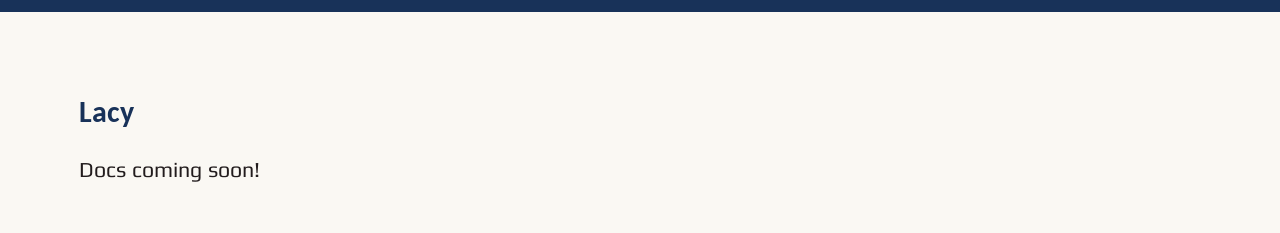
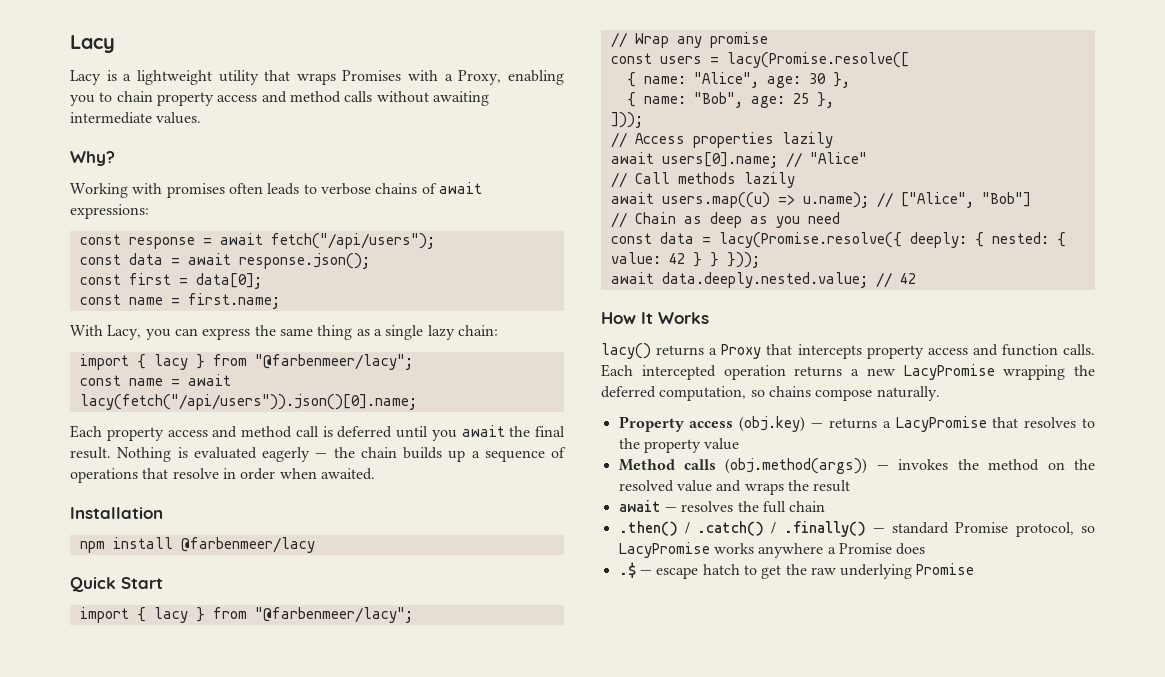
[79,162,260,182] Docs coming soon! -> [70,70,564,85] [70,91,489,106] [70,112,202,124] [70,151,115,166] [70,182,482,198] [70,204,149,219] [79,233,435,249] [79,253,370,269] [79,273,262,289] [79,293,280,309] [70,325,498,340] [79,354,413,370] [79,374,231,386] [79,394,417,410] [70,425,565,441] [70,447,566,462] [70,468,375,483] [70,507,163,519] [79,537,315,553] [70,577,163,592] [79,607,413,623] [610,32,768,48] [610,52,909,68] [626,72,850,88] [626,92,834,108] [610,112,643,128] [610,132,833,148] [610,152,867,168] [610,172,795,188] [610,192,1031,208] [610,212,840,228] [610,232,1066,248] [610,252,760,268] [610,272,916,288] [601,312,709,324] [601,343,1095,359] [601,364,1095,380] [601,386,940,401] [618,416,1095,432] [618,438,740,453] [618,458,1095,474] [618,480,851,495] [618,500,826,513] [618,521,1095,537] [618,542,926,558] [618,562,975,579] Lacy is a lightweight utility that wraps Promises with a Proxy, enabling you to chain property access and method calls without awaiting intermediate values. // Why? // Working with promises often leads to verbose chains of await expressions: // const response = await fetch("/api/users"); // const data = await response.json(); // const first = data[0]; // const name = first.name; // With Lacy, you can express the same thing as a single lazy chain: // import { lacy } from "@farbenmeer/lacy"; // const name = await lacy(fetch("/api/users")).json()[0].name; // Each property access and method call is deferred until you await the final result. Nothing is evaluated eagerly — the chain builds up a sequence of operations that resolve in order when awaited. // Installation // npm install @farbenmeer/lacy // Quick Start // import { lacy } from "@farbenmeer/lacy"; // // Wrap any promise // const users = lacy(Promise.resolve([ // { name: "Alice", age: 30 }, // { name: "Bob", age: 25 }, // ])); // // Access properties lazily // await users[0].name; // "Alice" // // Call methods lazily // await users.map((u) => u.name); // ["Alice", "Bob"] // // Chain as deep as you need // const data = lacy(Promise.resolve({ deeply: { nested: { value: 42 } } })); // await data.deeply.nested.value; // 42 // How It Works // lacy() returns a Proxy that intercepts property access and function calls. Each intercepted operation returns a new LacyPromise wrapping the deferred computation, so chains compose naturally. // Property access (obj.key) — returns a LacyPromise that resolves to the property value // Method calls (obj.method(args)) — invokes the method on the resolved value and wraps the result // await — resolves the full chain // .then() / .catch() / .finally() — standard Promise protocol, so LacyPromise works anywhere a Promise does // .$ — escape hatch to get the raw underlying Promise

